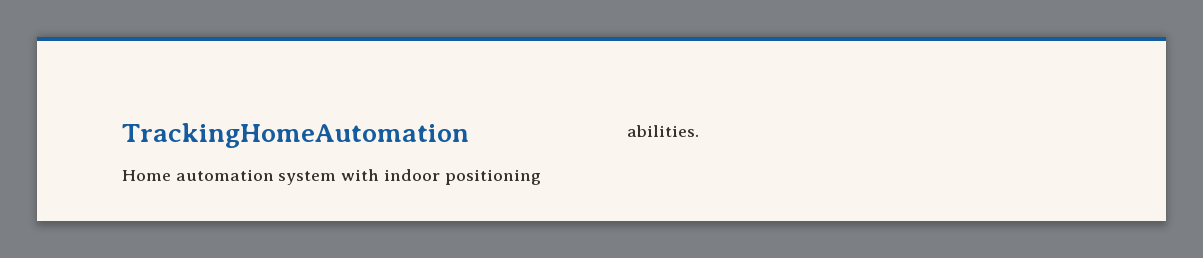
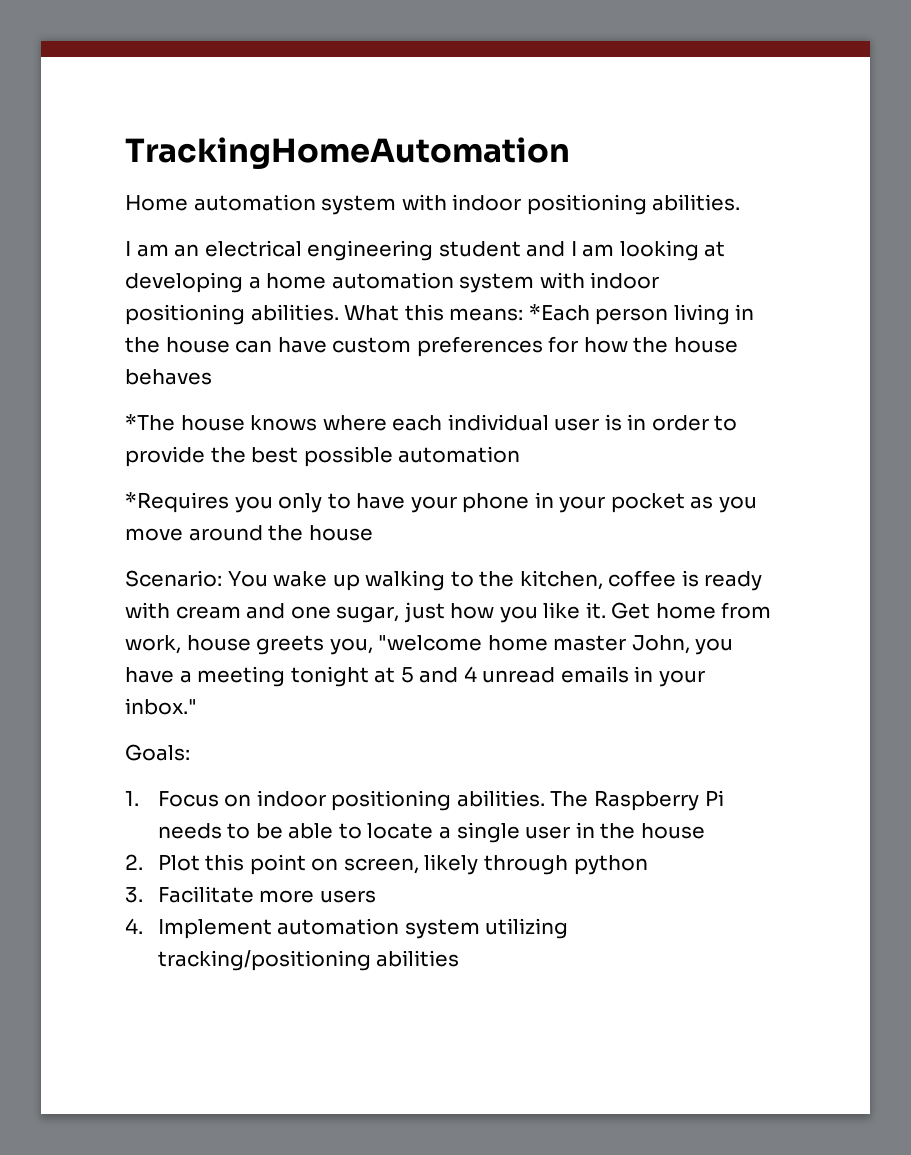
(699, 131) none -> [125,240,726,261] [125,272,660,293] [125,304,755,325] [125,336,738,357] [125,369,212,385] [125,414,738,431] [125,446,521,467] [125,492,757,513] [125,525,373,541] [125,570,763,591] [125,602,772,623] [125,635,734,655] [125,666,705,687] [125,698,197,715] [125,744,190,761] [125,790,724,811] [157,822,705,843] [125,854,648,875] [125,886,376,903] [125,918,569,939] [157,950,460,971] // I am an electrical engineering student and I am looking at developing a home automation system with indoor positioning abilities. What this means: *Each person living in the house can have custom preferences for how the house behaves // *The house knows where each individual user is in order to provide the best possible automation // *Requires you only to have your phone in your pocket as you move around the house // Scenario: You wake up walking to the kitchen, coffee is ready with cream and one sugar, just how you like it. Get home from work, house greets you, "welcome home master John, you have a meeting tonight at 5 and 4 unread emails in your inbox." // Goals: // 1. Focus on indoor positioning abilities. The Raspberry Pi needs to be able to locate a single user in the house // 2. Plot this point on screen, likely through python // 3. Facilitate more users // 4. Implement automation system utilizing tracking/positioning abilities

